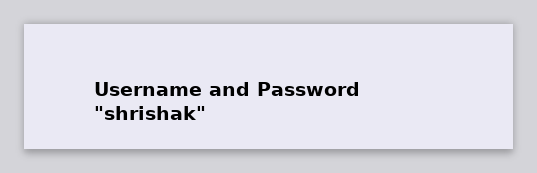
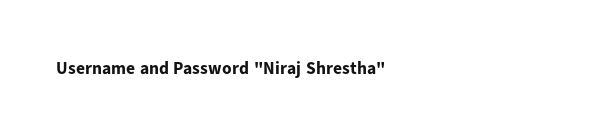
[94,106,206,120] "shrishak" -> [254,61,385,78] "Niraj Shrestha"

